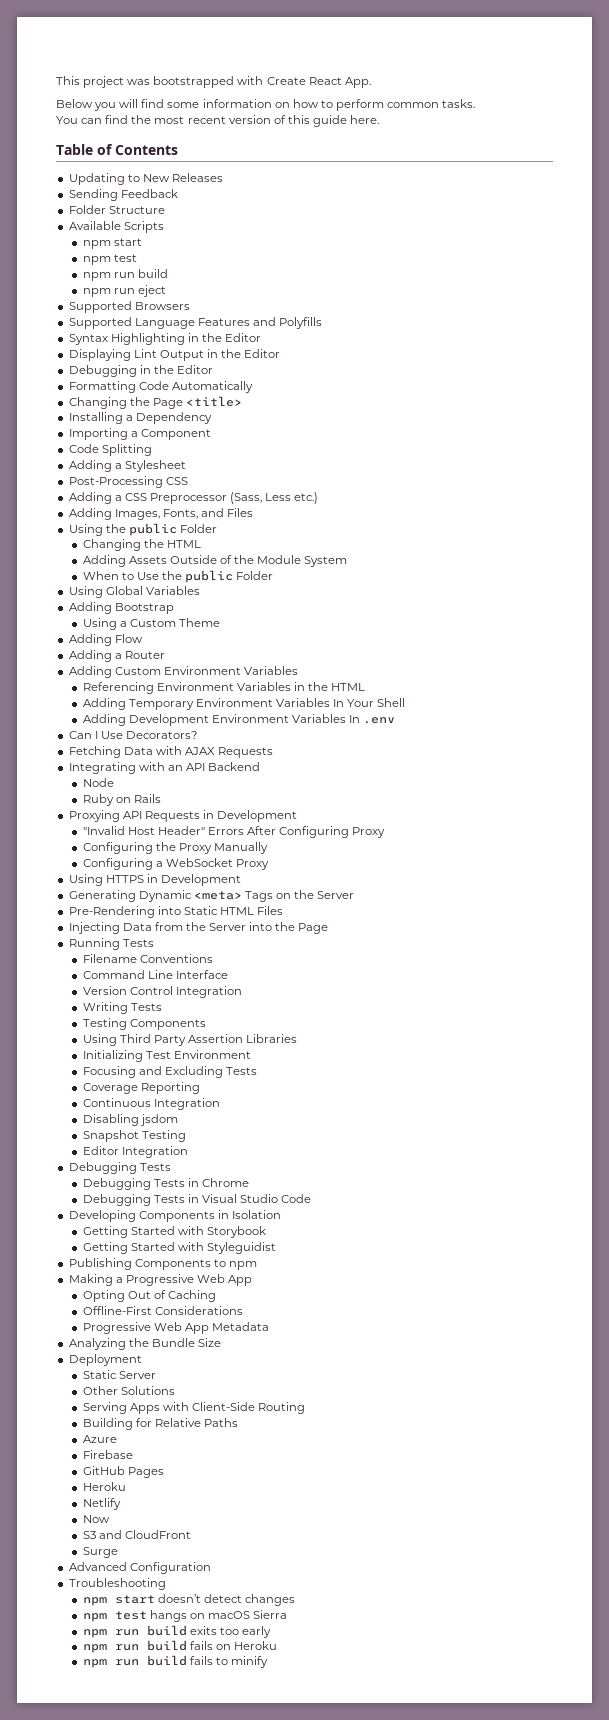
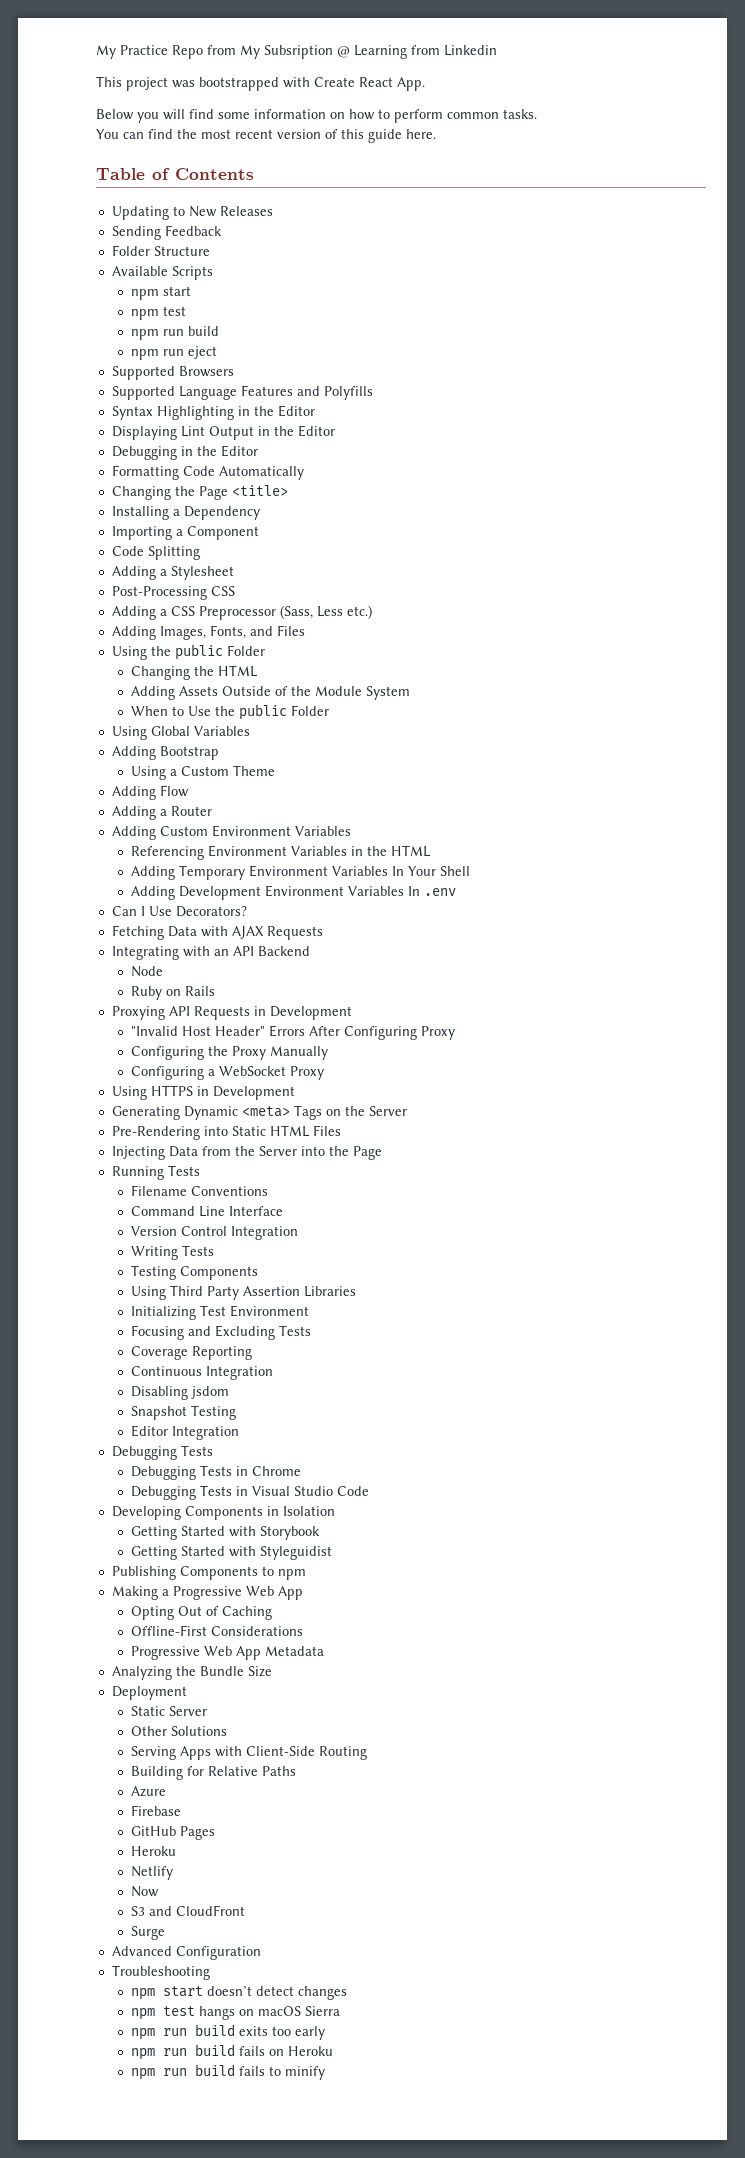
(56, 80) none -> [96,45,497,59] My Practice Repo from My Subsription @ Learning from Linkedin //

